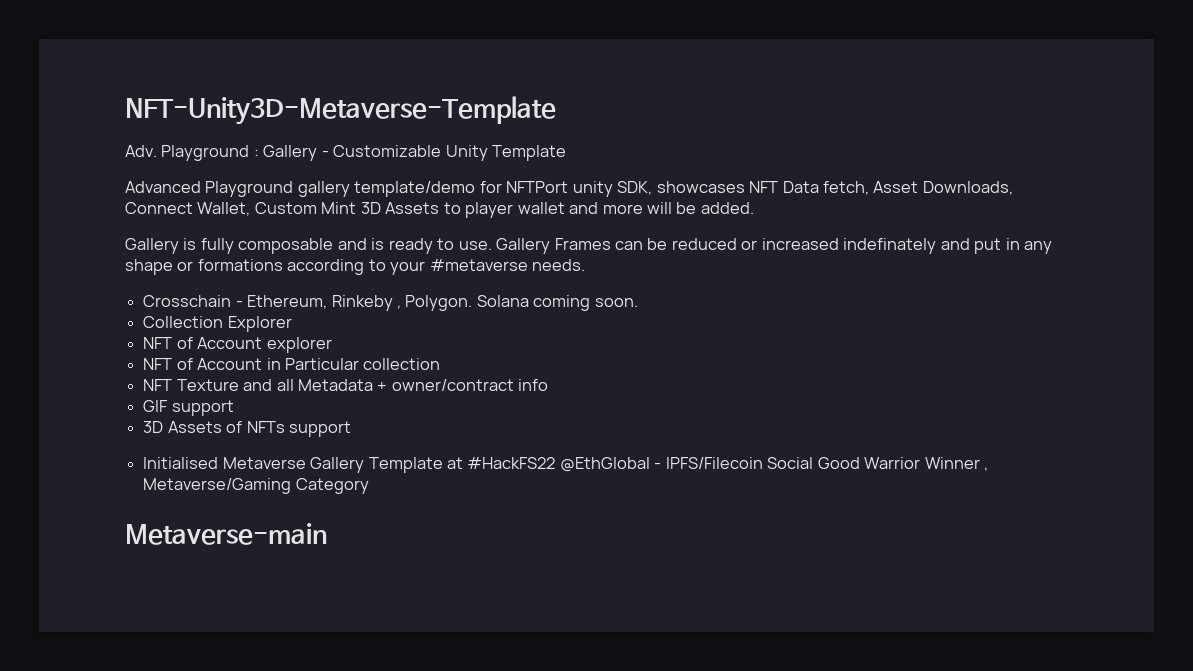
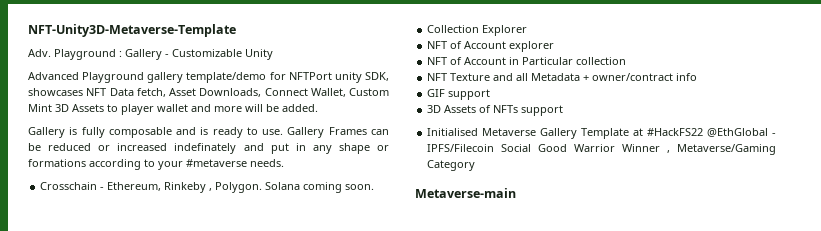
[492,145,567,161] Template -> (273, 54) none

